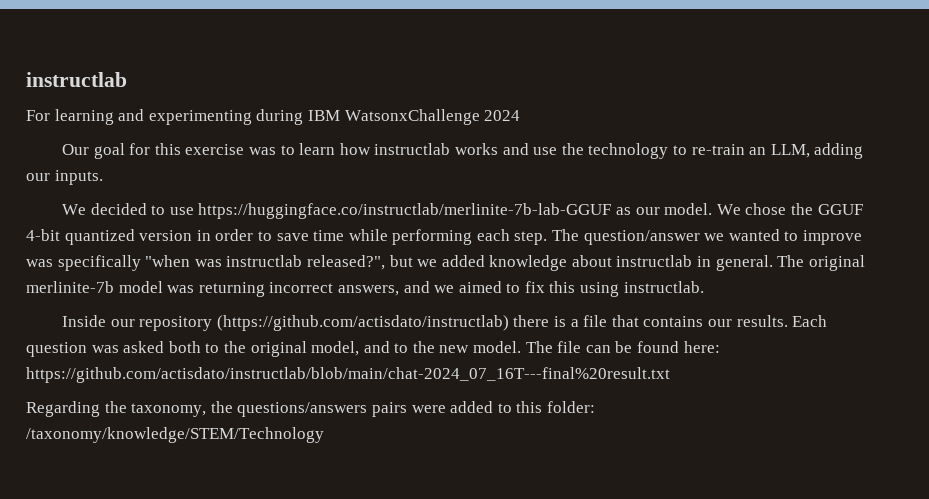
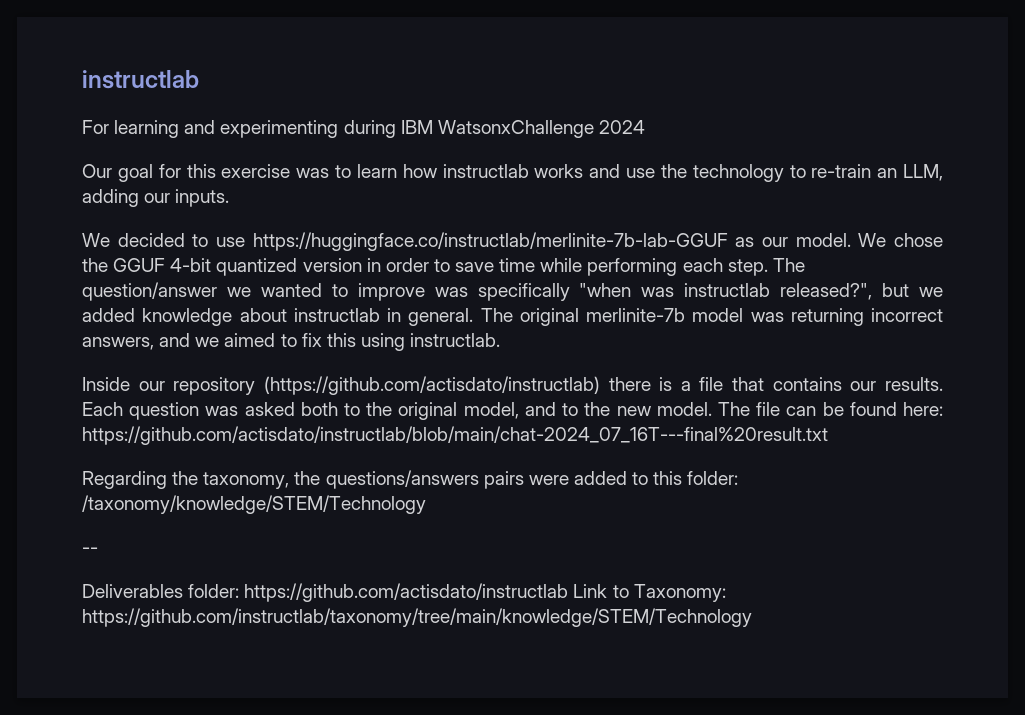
(324, 435) none -> [82,547,98,554] [82,583,726,602] [82,608,752,627] // -- // Deliverables folder: https://github.com/actisdato/instructlab Link to Taxonomy: https://github.com/instructlab/taxonomy/tree/main/knowledge/STEM/Technology

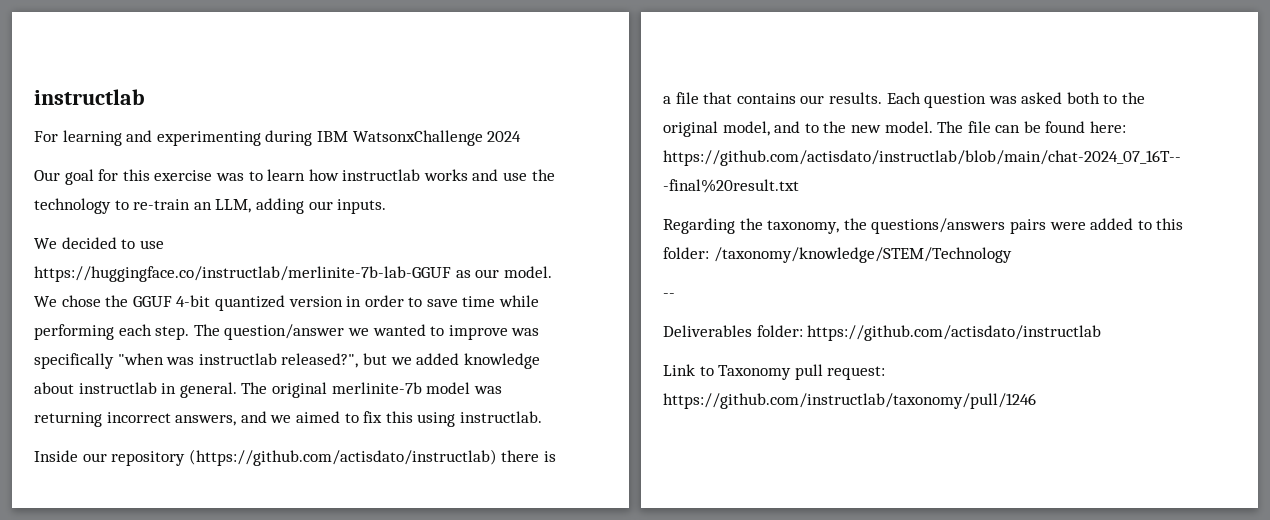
(569, 592) none -> (1102, 333) //
[633,584,726,602] [82,608,752,627] Taxonomy: https://github.com/instructlab/taxonomy/tree/main/knowledge/STEM/Technology -> [718,364,886,380] [663,393,1036,409] Taxonomy pull request: https://github.com/instructlab/taxonomy/pull/1246

